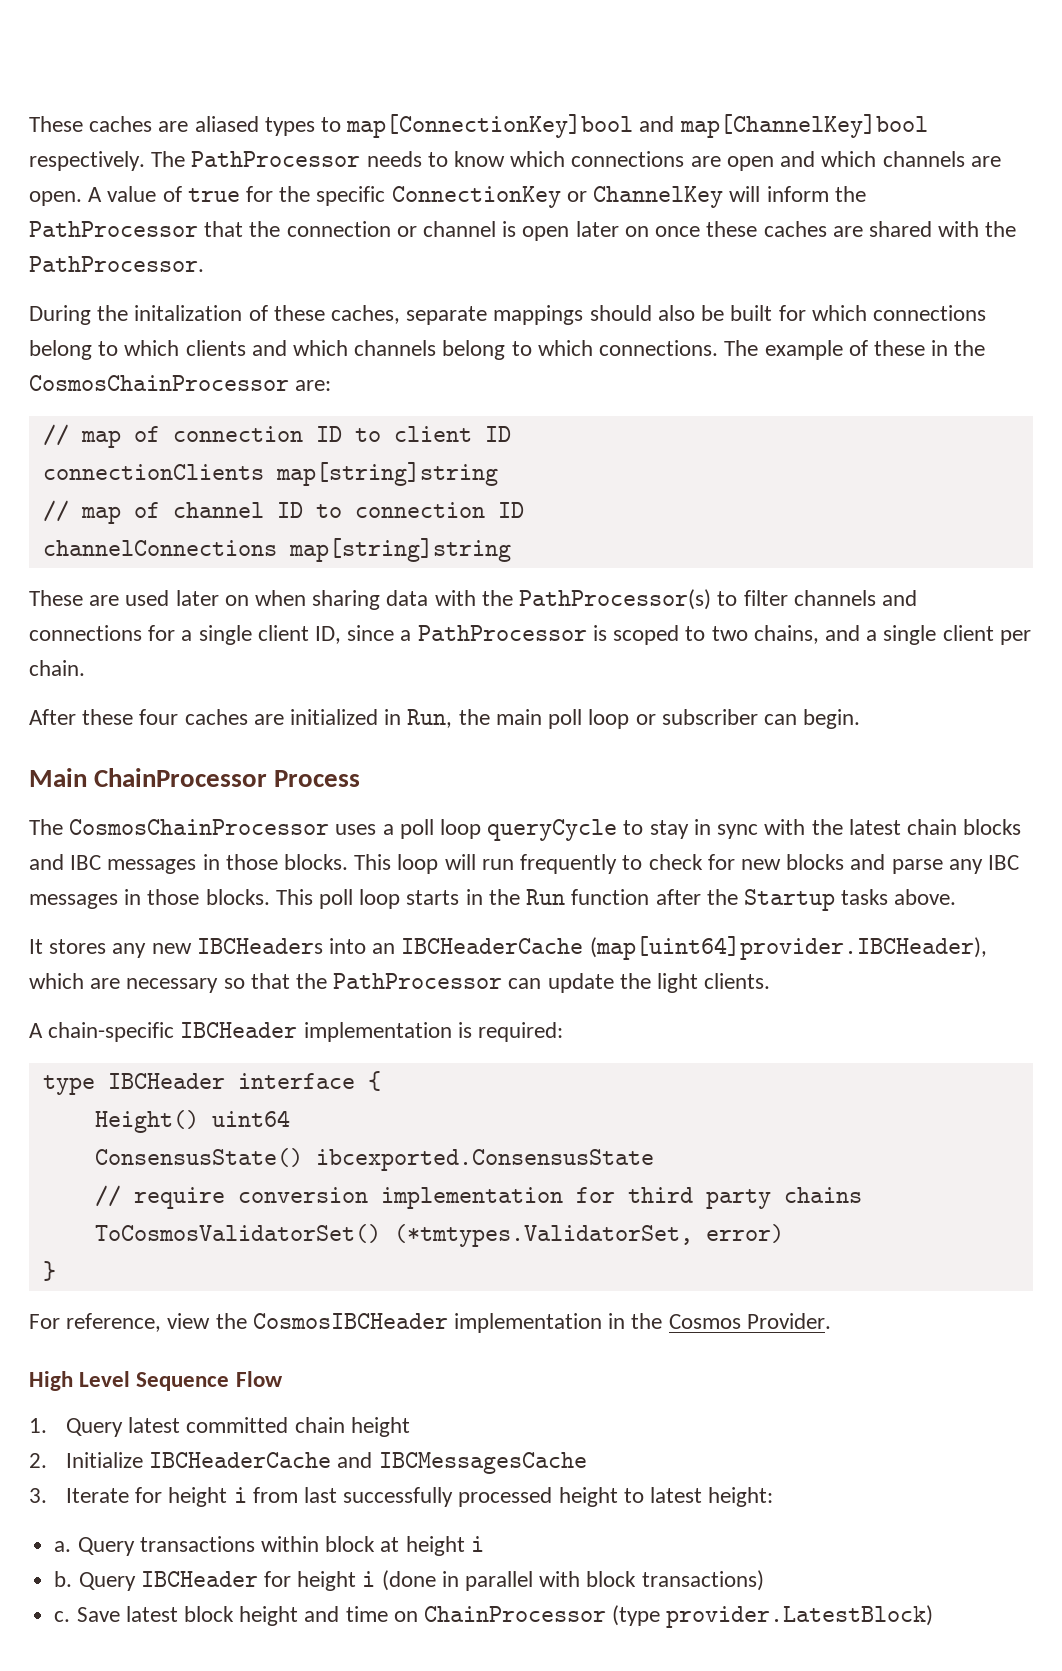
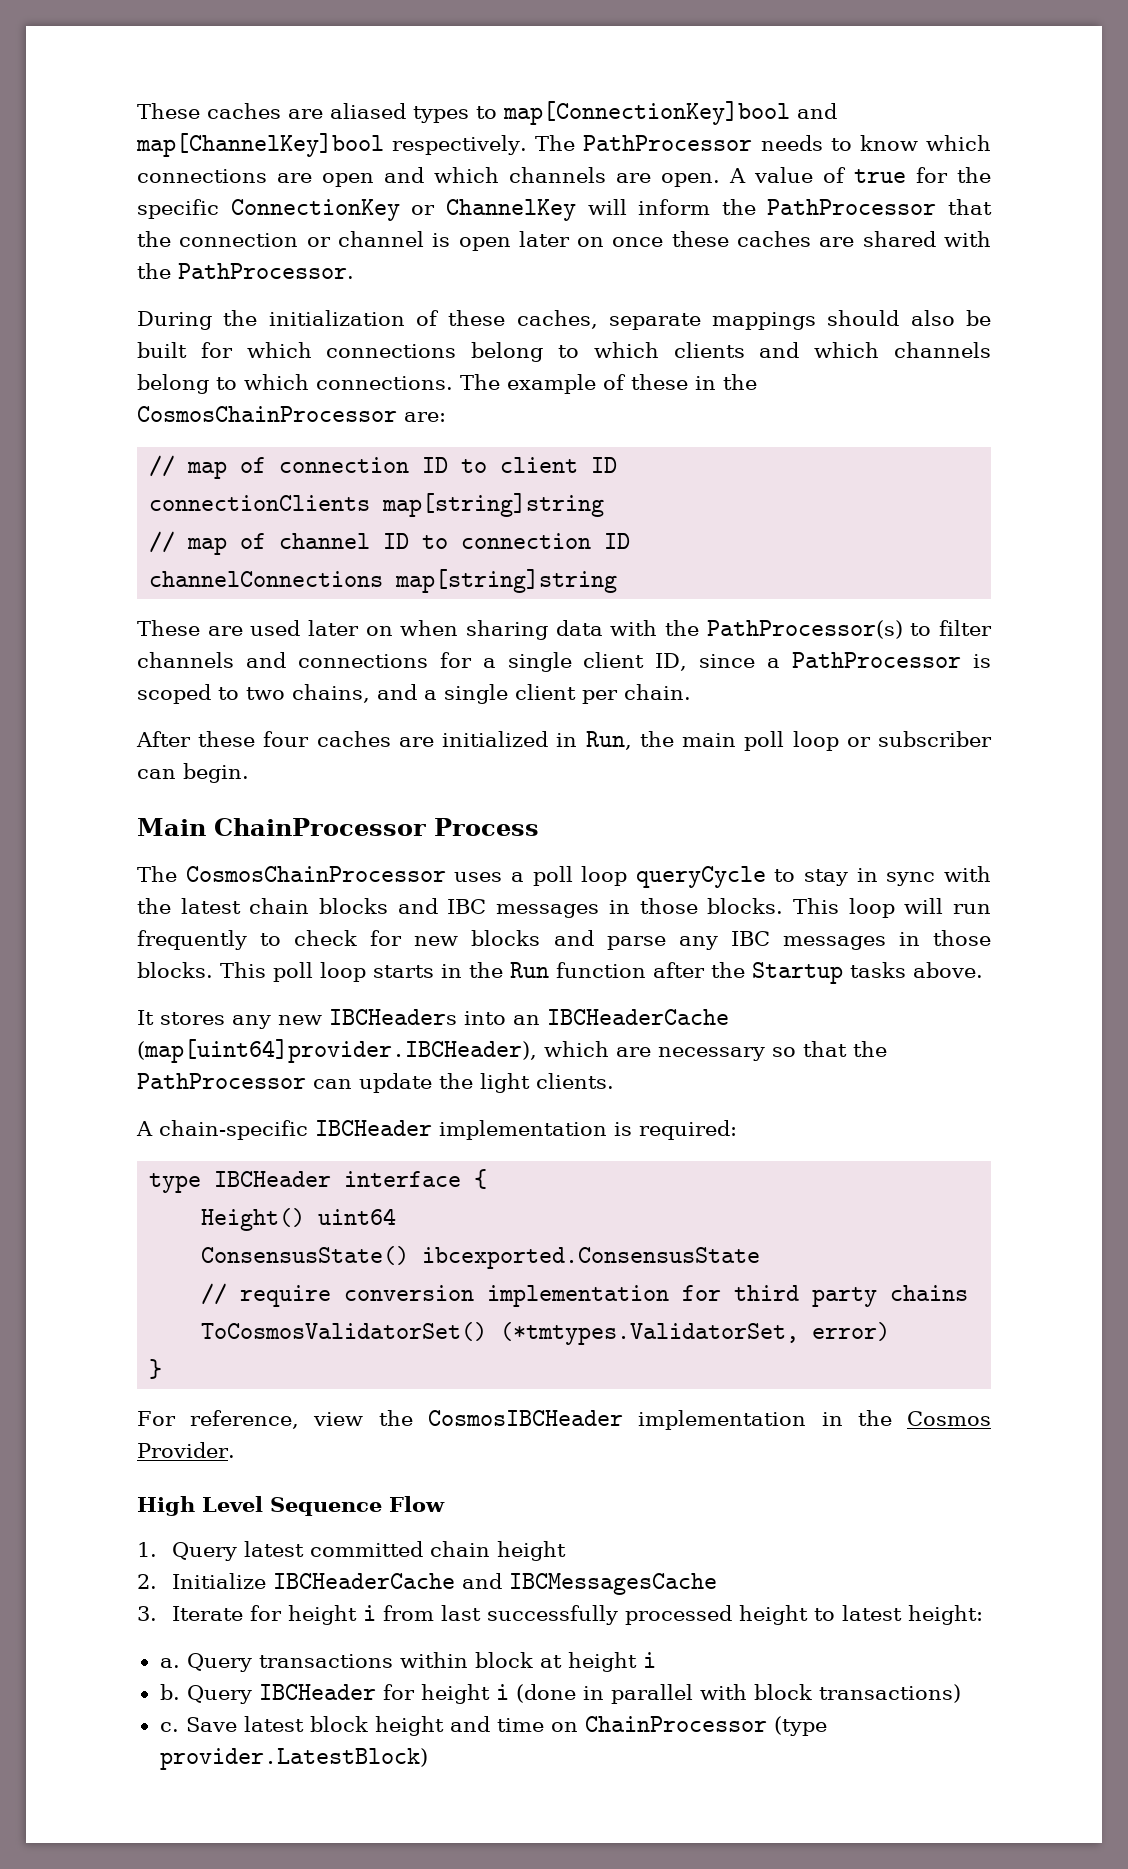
[134,305,243,321] initalization -> [268,310,405,326] initialization

